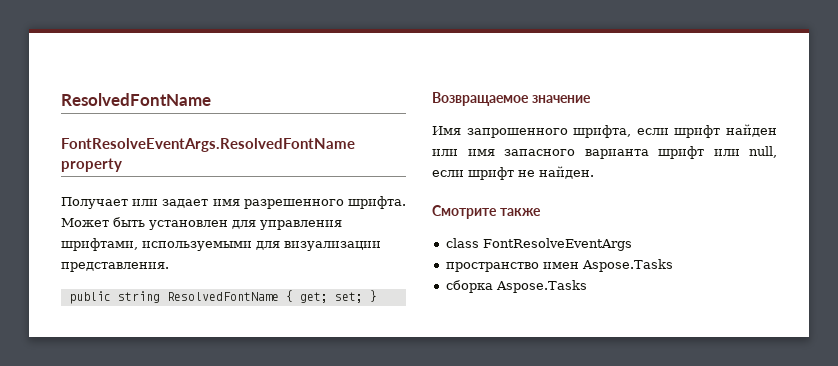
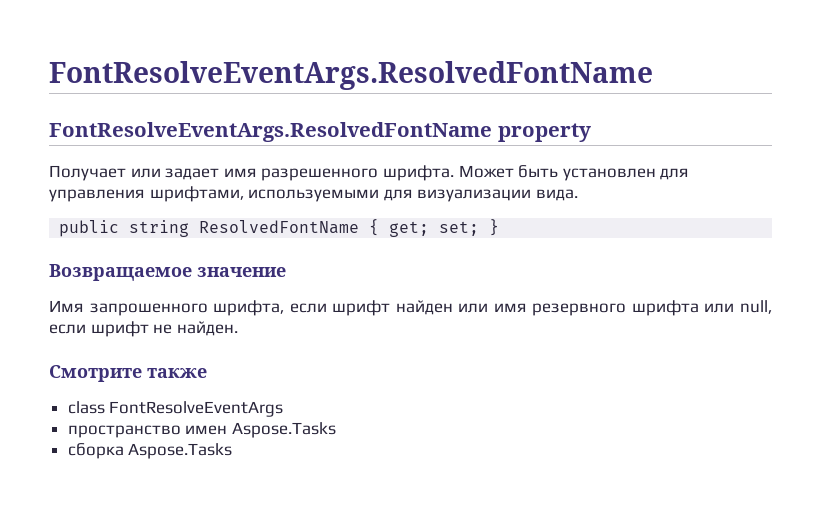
[61,93,211,106] ResolvedFontName -> [49,61,653,90] FontResolveEventArgs.ResolvedFontName
[61,262,169,272] представления. -> [535,189,578,201] вида.
[504,146,704,159] запасного варианта шрифт -> [532,300,699,316] резервного шрифта

